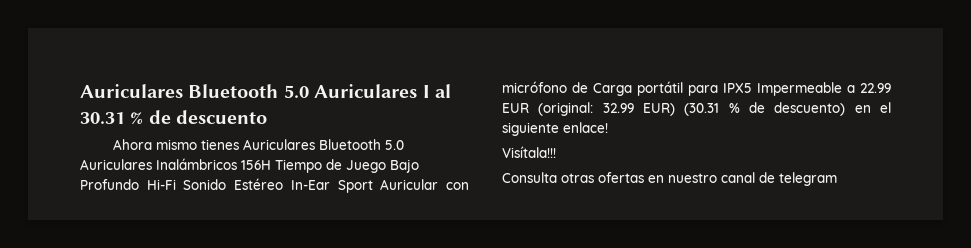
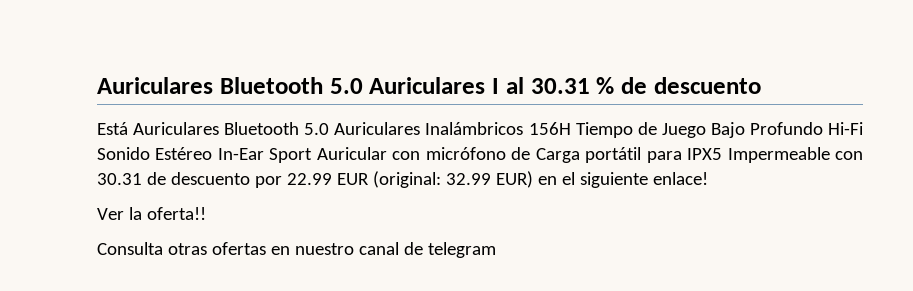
[112,139,239,150] Ahora mismo tienes -> [97,122,128,135] Está
[847,85,855,93] a -> [834,151,863,160] [97,172,282,188] con 30.31 de descuento por
[684,102,846,116] (30.31 % de descuento) -> (533, 179) none
[502,146,556,158] Visítala!!! -> [97,207,206,220] Ver la oferta!!

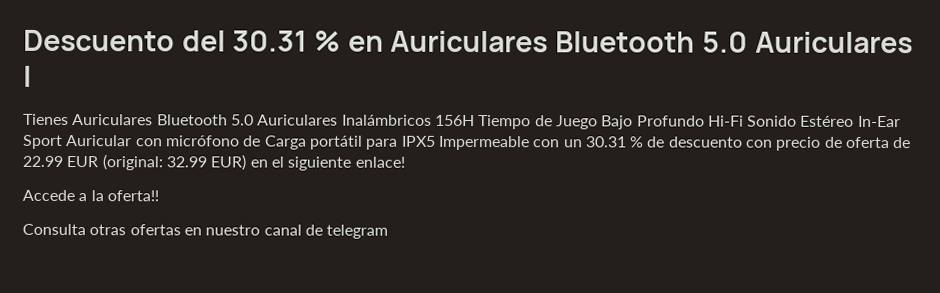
(97, 85) none -> [23,29,384,52] Descuento del 30.31 % en
[505,77,761,94] [97,122,128,135] al 30.31 % de descuento // Está -> [23,113,69,126] // Tienes
[97,172,282,188] 30.31 de descuento por -> [562,136,912,151] un 30.31 % de descuento con precio de oferta de
[97,208,124,220] Ver -> [22,189,88,202] Accede a

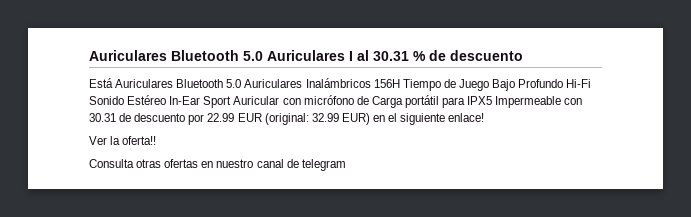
[23,29,384,52] Descuento del 30.31 % en -> (89, 55) none
[23,113,69,126] // Tienes -> [357,50,523,61] [89,78,113,88] al 30.31 % de descuento // Está
[562,136,912,151] un 30.31 % de descuento con precio de oferta de -> [89,113,205,125] 30.31 de descuento por
[22,189,88,202] Accede a -> [89,136,107,145] Ver

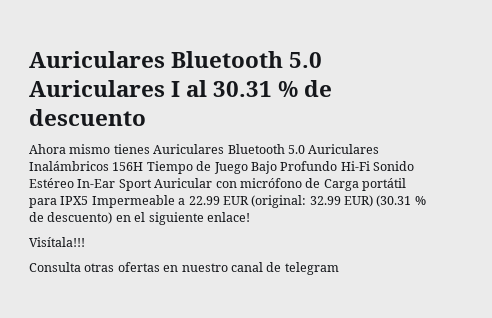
[89,78,113,88] Está -> [29,144,150,154] Ahora mismo tienes
[564,98,583,105] [89,113,205,125] con 30.31 de descuento por -> [178,198,186,205] a
(370, 119) none -> [376,195,426,207] [29,212,113,224] (30.31 % de descuento)
[89,136,157,145] Ver la oferta!! -> [29,237,85,247] Visítala!!!

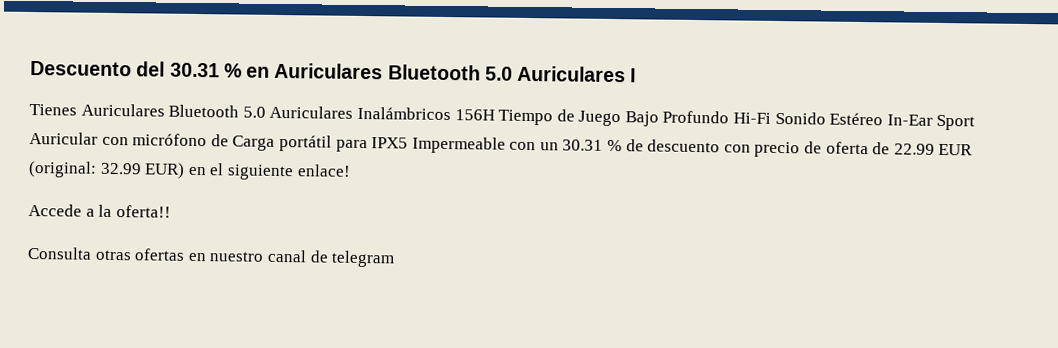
(29, 59) none -> [30,60,271,78] Descuento del 30.31 % en
[186,80,333,97] [29,109,146,126] [29,144,150,154] al 30.31 % de descuento // Ahora mismo tienes -> [29,103,77,116] // Tienes
[178,198,186,205] a -> [509,139,891,158] con un 30.31 % de descuento con precio de oferta de
[376,195,426,207] [29,212,113,224] (30.31 % de descuento) -> (186, 170) none
[29,237,85,247] Visítala!!! -> [28,203,171,218] Accede a la oferta!!

